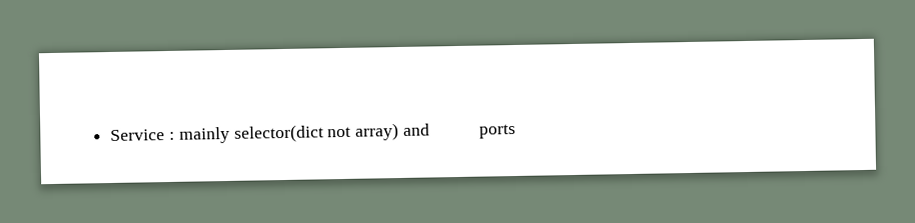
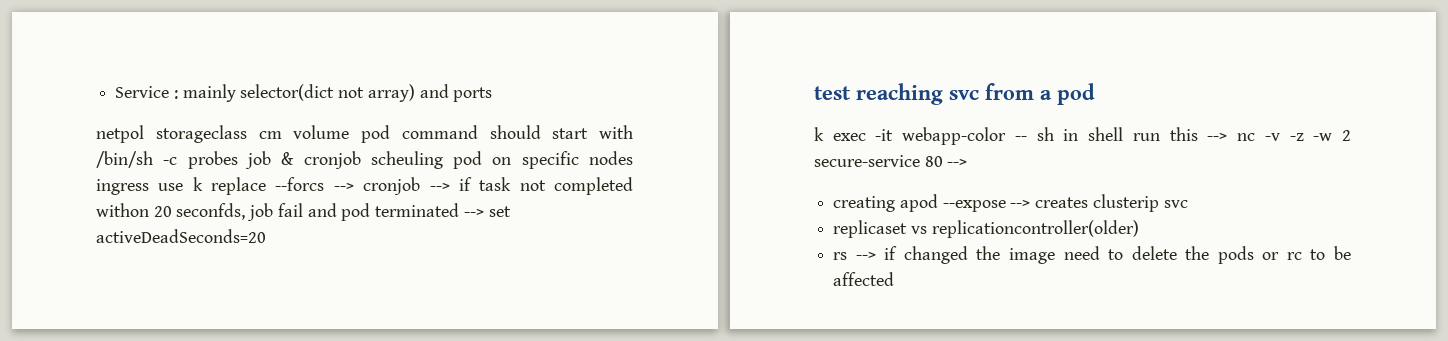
(517, 131) none -> [96,125,633,143] [96,151,633,169] [96,177,633,195] [96,203,511,221] [96,229,266,243] [814,83,1095,105] [814,127,1352,145] [814,155,968,167] [833,194,1188,212] [833,220,1139,238] [833,246,1351,264] [833,272,895,286] // netpol storageclass cm volume pod command should start with /bin/sh -c probes job & cronjob scheuling pod on specific nodes ingress use k replace --forcs --> cronjob --> if task not completed withon 20 seconfds, job fail and pod terminated --> set activeDeadSeconds=20 // test reaching svc from a pod // k exec -it webapp-color -- sh in shell run this --> nc -v -z -w 2 secure-service 80 --> // creating apod --expose --> creates clusterip svc // replicaset vs replicationcontroller(older) // rs --> if changed the image need to delete the pods or rc to be affected

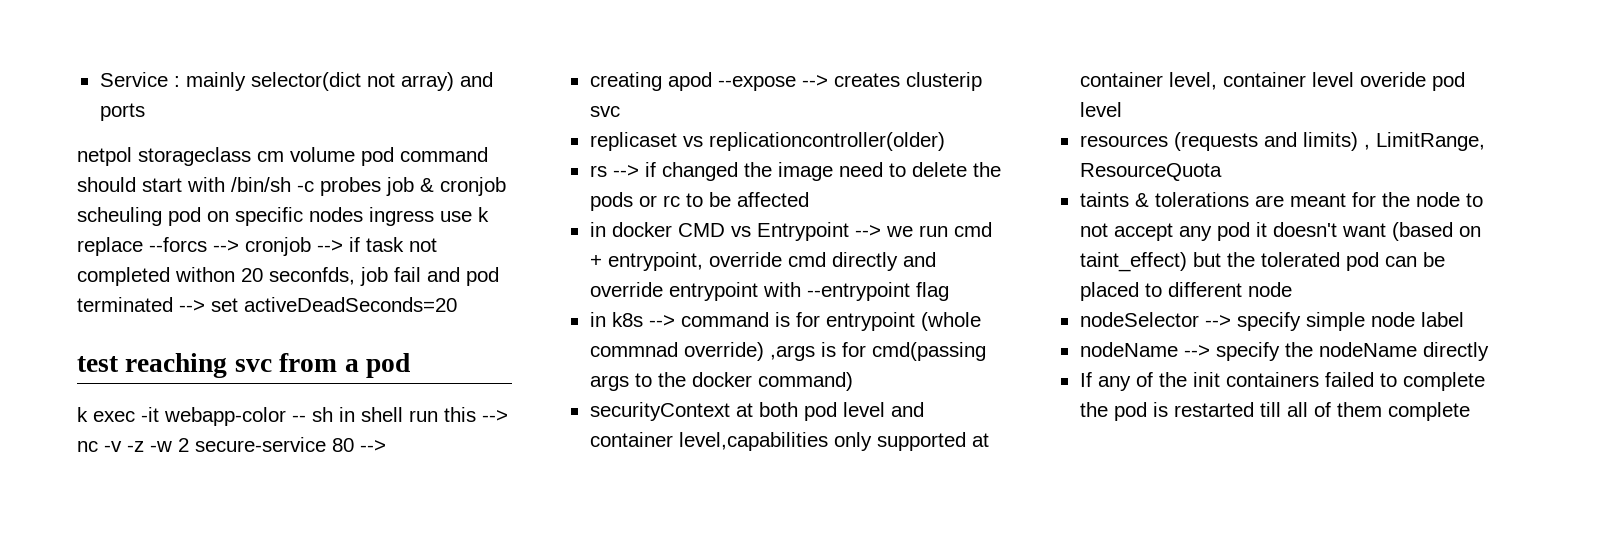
(895, 279) none -> [589,222,992,241] [589,252,936,271] [589,282,949,301] [589,312,981,331] [589,342,986,361] [589,372,853,391] [589,402,924,421] [589,432,989,451] [1079,72,1465,91] [1079,102,1122,117] [1079,132,1485,151] [1079,163,1222,181] [1079,192,1483,207] [1079,222,1481,241] [1079,252,1445,272] [1079,282,1292,301] [1079,312,1464,331] [1079,342,1489,361] [1079,372,1485,391] [1079,402,1470,421] // in docker CMD vs Entrypoint --> we run cmd + entrypoint, override cmd directly and override entrypoint with --entrypoint flag // in k8s --> command is for entrypoint (whole commnad override) ,args is for cmd(passing args to the docker command) // securityContext at both pod level and container level,capabilities only supported at container level, container level overide pod level // resources (requests and limits) , LimitRange, ResourceQuota // taints & tolerations are meant for the node to not accept any pod it doesn't want (based on taint_effect) but the tolerated pod can be placed to different node // nodeSelector --> specify simple node label // nodeName --> specify the nodeName directly // If any of the init containers failed to complete the pod is restarted till all of them complete

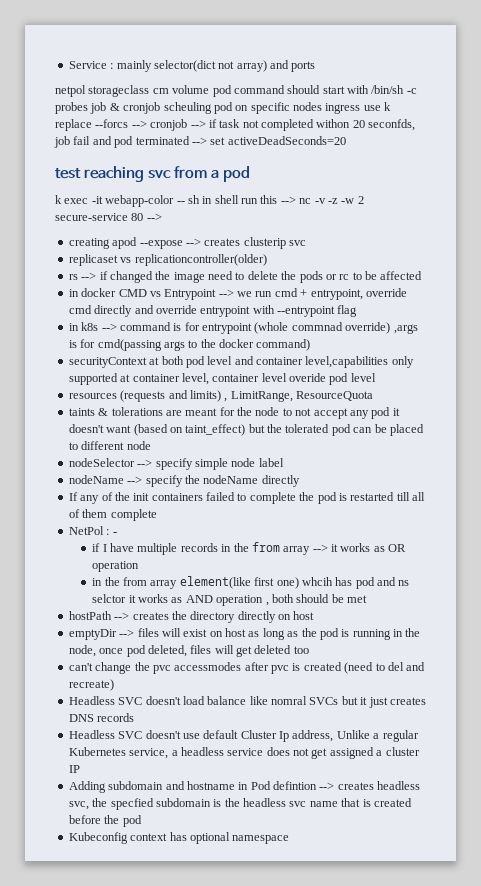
(1470, 411) none -> [68,526,117,535] [92,542,407,555] [92,561,140,572] [92,576,410,589] [92,594,367,606] [68,611,315,623] [68,628,421,640] [68,645,309,657] [68,662,426,674] [68,679,114,691] [68,696,426,708] [68,713,135,722] [68,730,419,742] [68,747,420,759] [68,765,80,773] [68,781,421,793] [68,798,412,810] [68,815,142,827] [68,832,290,844] // NetPol : - // if I have multiple records in the from array --> it works as OR operation // in the from array element(like first one) whcih has pod and ns selctor it works as AND operation , both should be met // hostPath --> creates the directory directly on host // emptyDir --> files will exist on host as long as the pod is running in the node, once pod deleted, files will get deleted too // can't change the pvc accessmodes after pvc is created (need to del and recreate) // Headless SVC doesn't load balance like nomral SVCs but it just creates DNS records // Headless SVC doesn't use default Cluster Ip address, Unlike a regular Kubernetes service, a headless service does not get assigned a cluster IP // Adding subdomain and hostname in Pod defintion --> creates headless svc, the specfied subdomain is the headless svc name that is created before the pod // Kubeconfig context has optional namespace

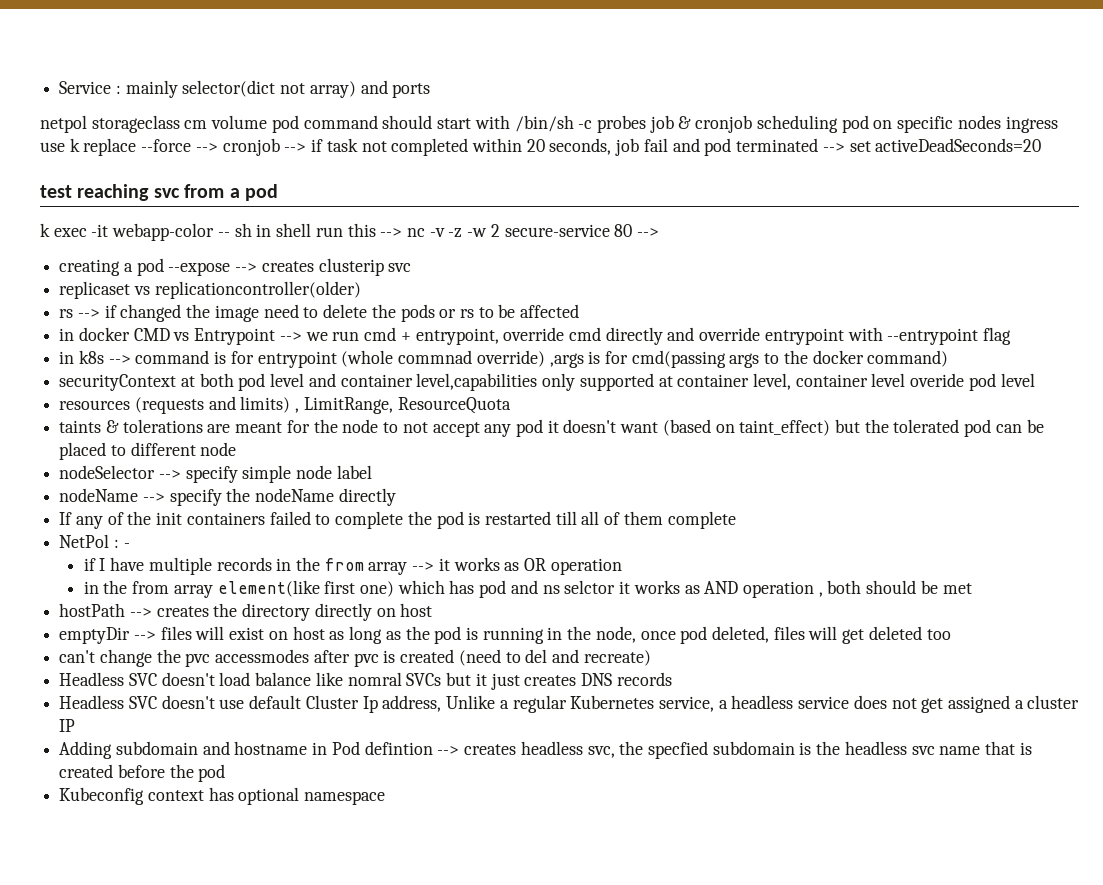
[163,102,212,114] scheuling -> [756,115,838,133] scheduling
[95,119,129,128] --forcs -> [141,139,192,152] --force
[316,119,416,131] withon 20 seconfds, -> [471,138,612,155] within 20 seconds,
[112,237,138,249] apod -> [123,258,164,276] a pod
[339,274,350,280] rc -> [459,309,474,318] rs
[301,577,333,586] whcih -> [397,580,445,594] which

